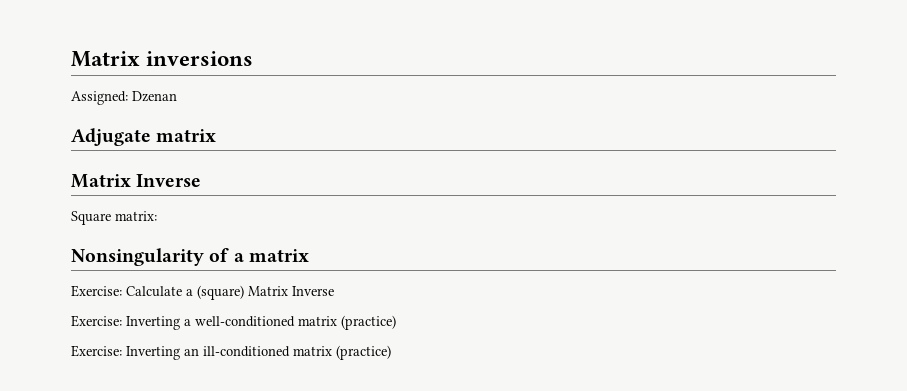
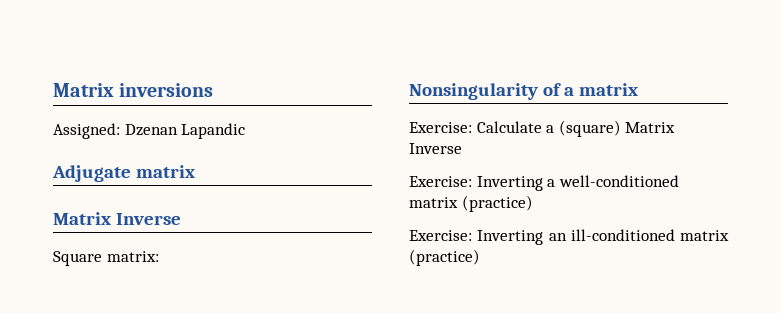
(177, 96) none -> [181,123,246,139] Lapandic

